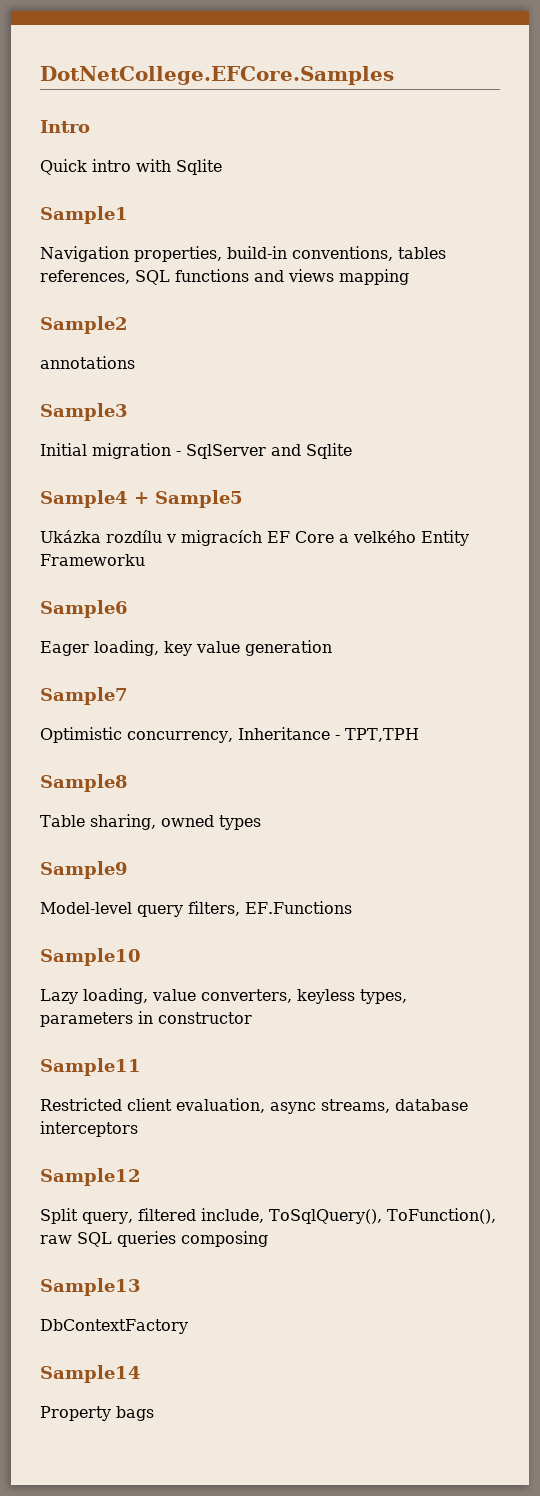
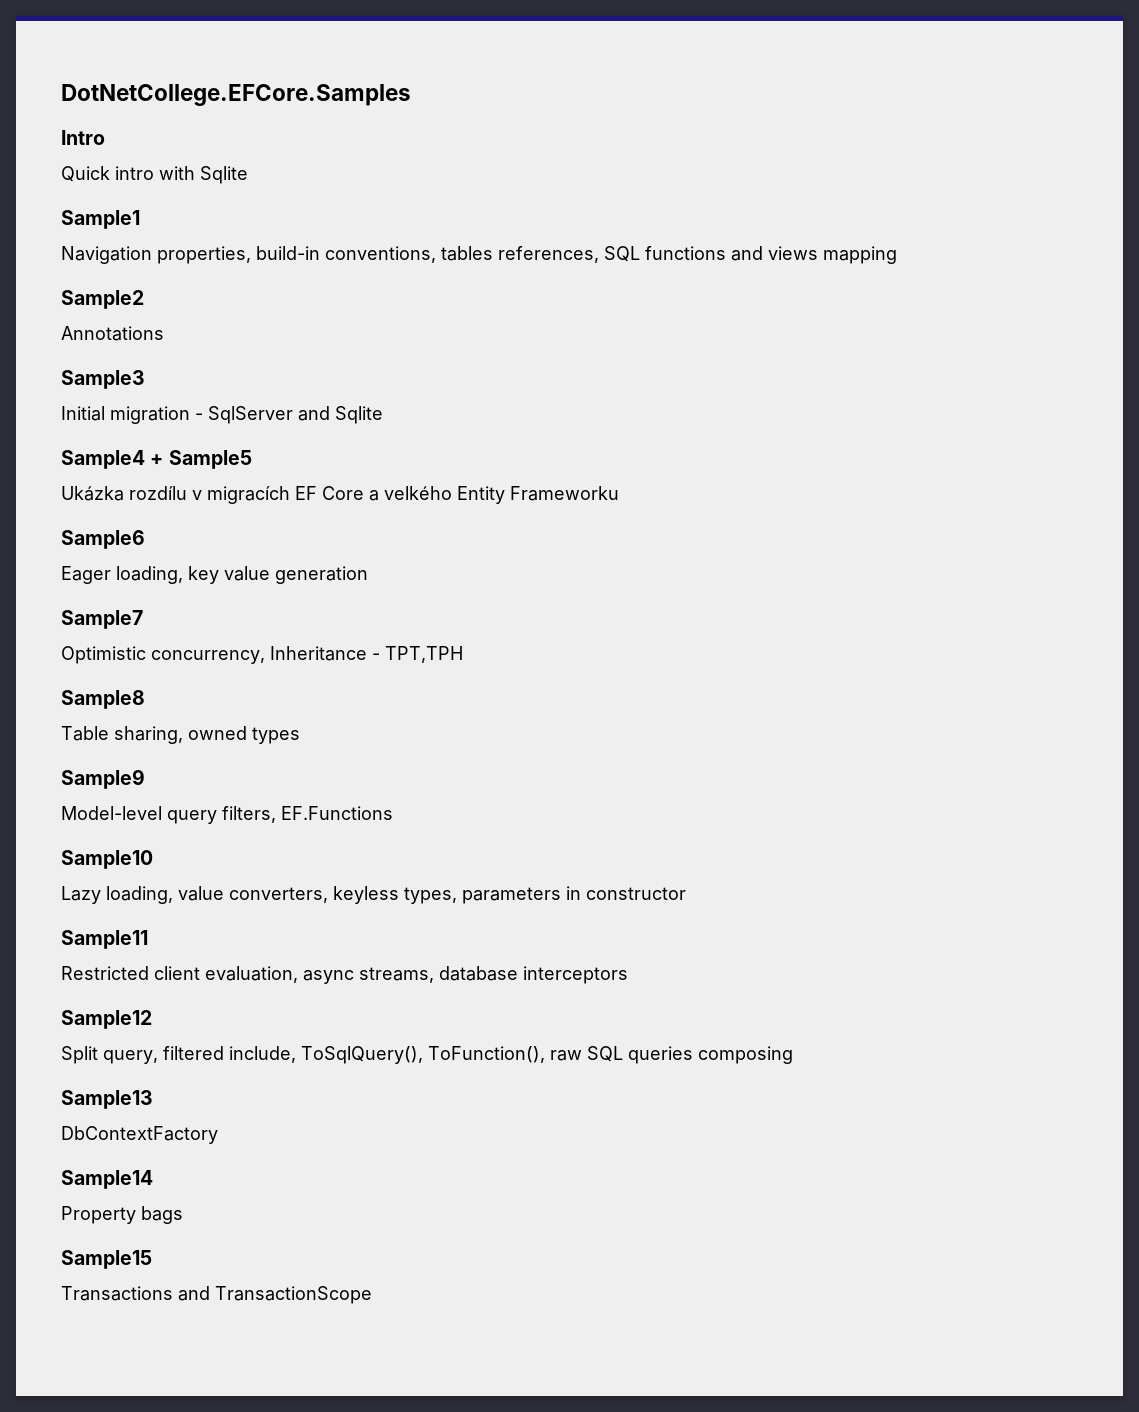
[40,356,135,369] annotations -> [61,326,164,341] Annotations
(154, 1413) none -> [61,1250,152,1269] [61,1286,372,1304] // Sample15 // Transactions and TransactionScope

